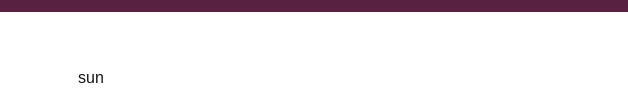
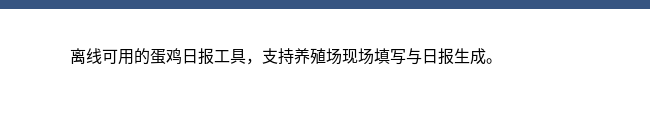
[78,74,104,83] sun -> [70,48,502,65] 离线可用的蛋鸡日报工具，支持养殖场现场填写与日报生成。

